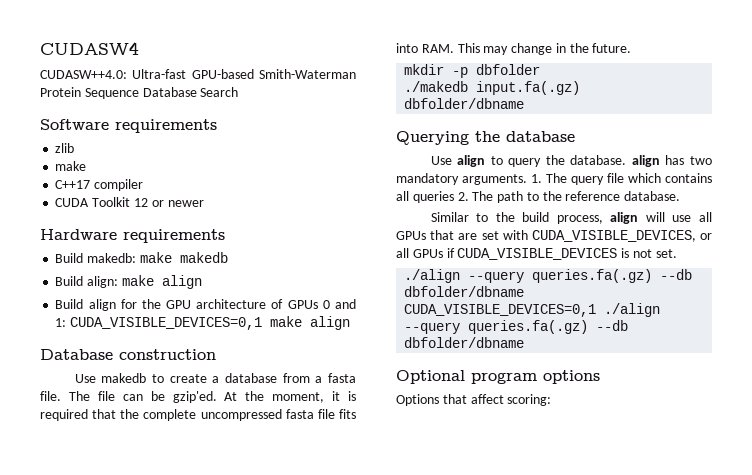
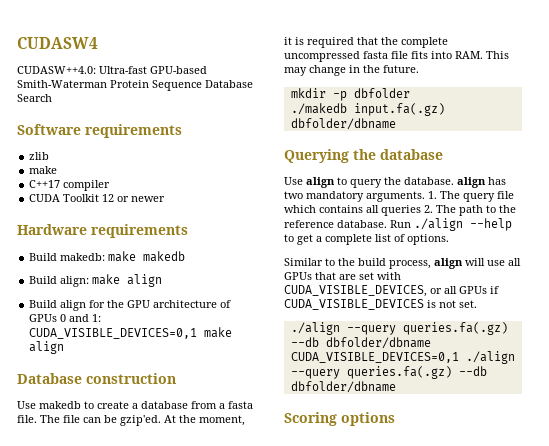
(681, 196) none -> [390,218,512,231] [284,234,449,245] Run ./align --help to get a complete list of options.
[396,370,537,384] Optional program -> [284,412,337,426] Scoring
[396,394,552,406] // Options that affect scoring: -> (395, 419) none

